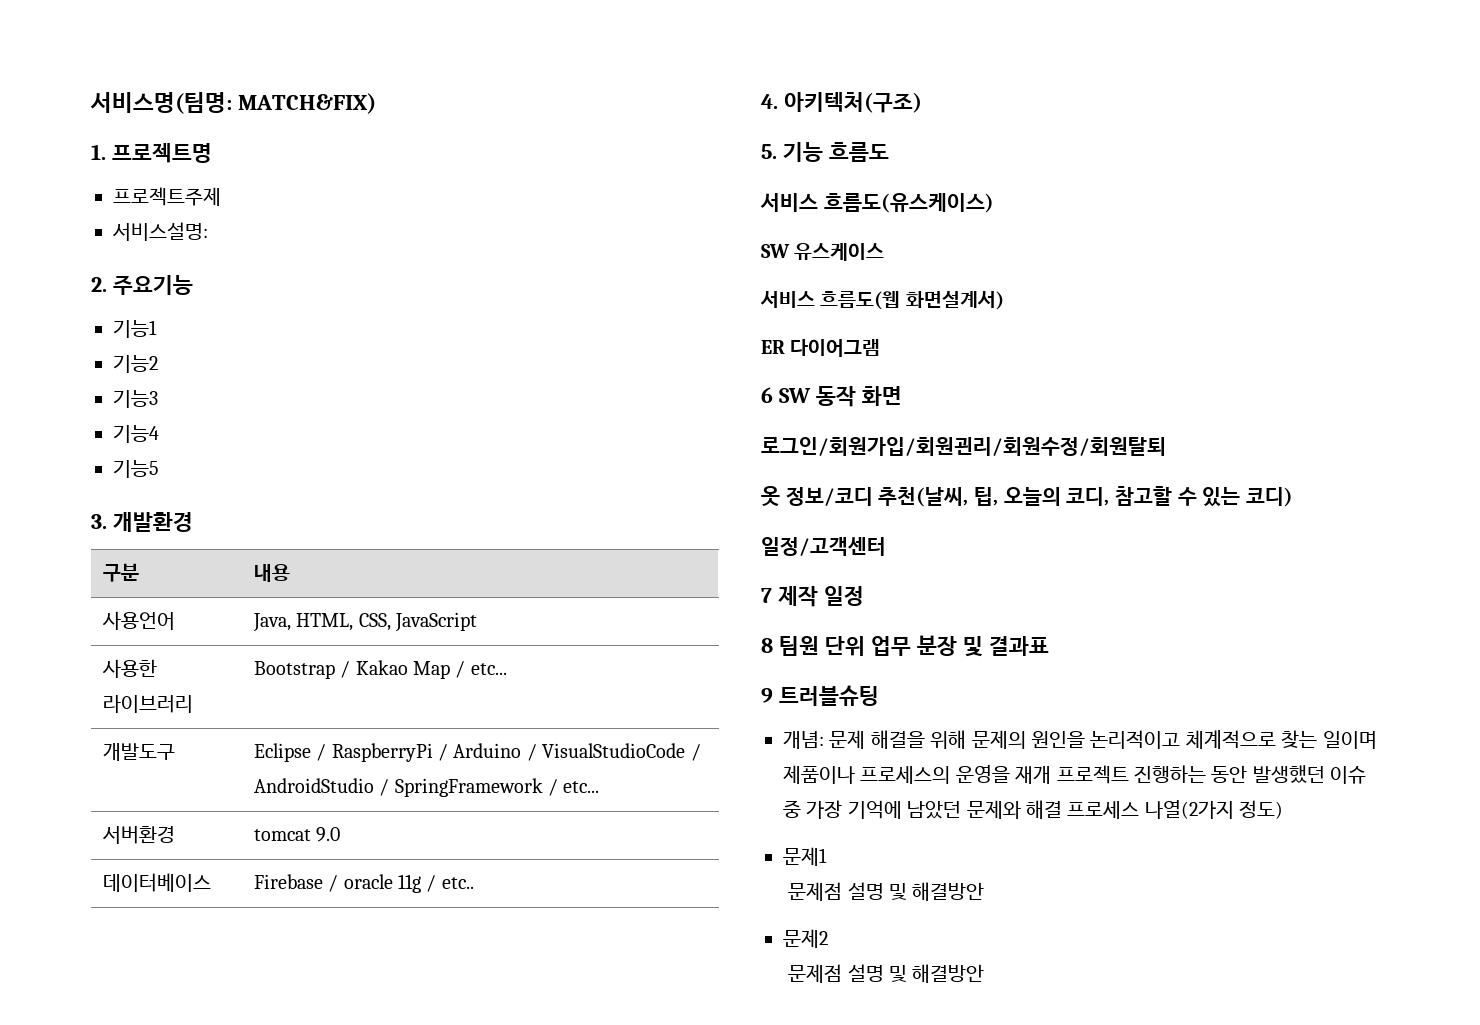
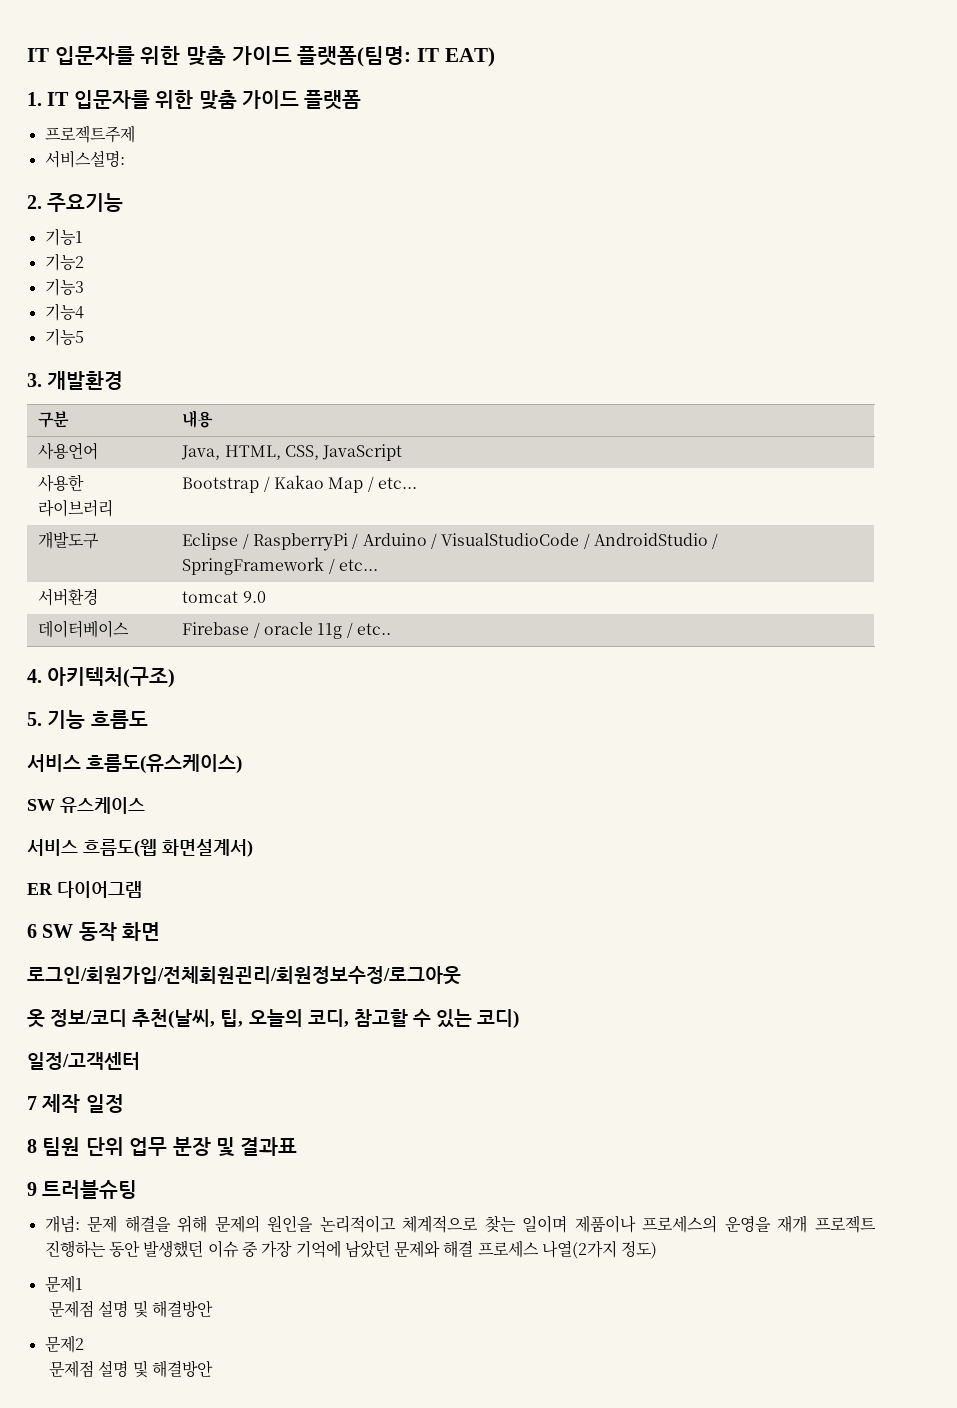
[90,92,377,114] [91,143,212,163] 서비스명(팀명: MATCH&FIX) // 1. 프로젝트명 -> [27,46,495,67] [27,90,362,110] IT 입문자를 위한 맞춤 가이드 플랫폼(팀명: IT EAT) // 1. IT 입문자를 위한 맞춤 가이드 플랫폼
[761,437,1166,456] 로그인/회원가입/회원괸리/회원수정/회원탈퇴 -> [27,966,461,985] 로그인/회원가입/전체회원괸리/회원정보수정/로그아웃

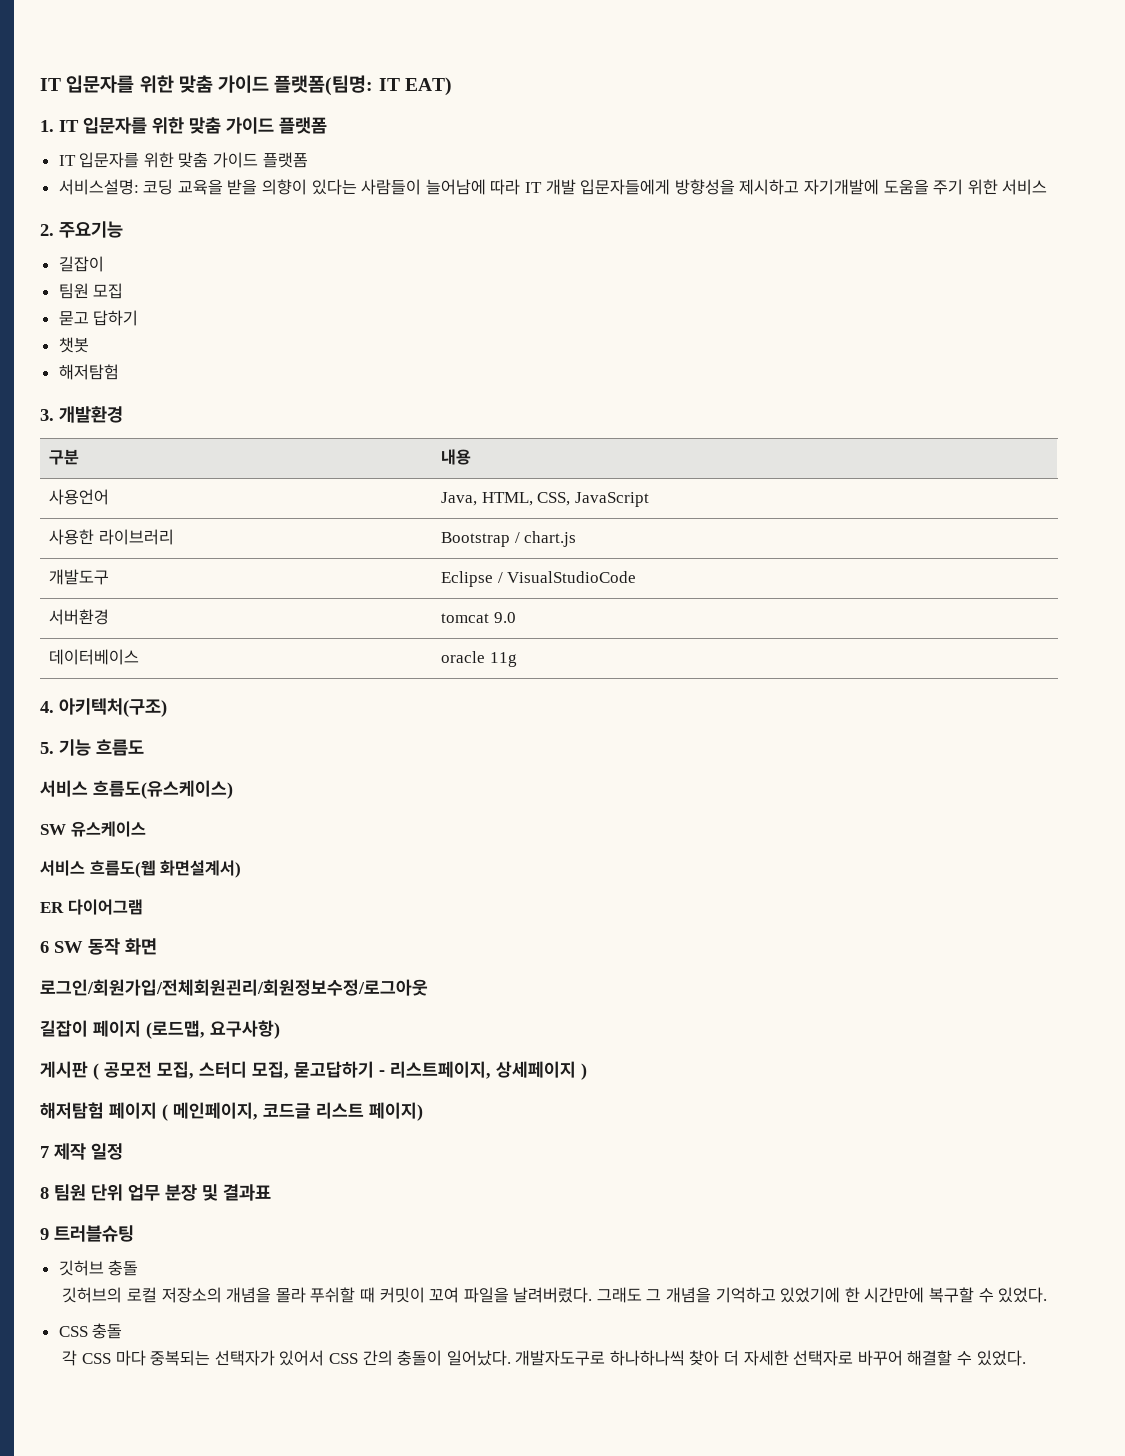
[44,125,135,143] [44,150,125,168] [27,193,124,212] [44,228,83,246] [44,253,84,271] [44,278,84,296] [44,303,84,321] [44,328,84,346] 프로젝트주제 // 서비스설명: // 2. 주요기능 // 기능1 // 기능2 // 기능3 // 기능4 // 기능5 -> [58,152,308,168] [58,179,1048,195] [40,221,123,238] [58,256,104,272] [58,283,124,299] [58,310,139,326] [58,337,89,353] [58,364,119,380] IT 입문자를 위한 맞춤 가이드 플랫폼 // 서비스설명: 코딩 교육을 받을 의향이 있다는 사람들이 늘어남에 따라 IT 개발 입문자들에게 방향성을 제시하고 자기개발에 도움을 주기 위한 서비스 // 2. 주요기능 // 길잡이 // 팀원 모집 // 묻고 답하기 // 챗봇 // 해저탐험
[273,475,417,493] Kakao Map / etc... -> [524,531,577,547] chart.js
[252,533,719,551] [182,557,378,575] RaspberryPi / Arduino / VisualStudioCode / AndroidStudio / SpringFramework / etc... -> [507,571,637,583] VisualStudioCode
[182,622,260,638] Firebase / -> (140, 657) none
[346,622,391,638] / etc.. -> (517, 659) none
[27,1009,520,1029] [27,1052,140,1070] 옷 정보/코디 추천(날씨, 팁, 오늘의 코디, 참고할 수 있는 코디) // 일정/고객센터 -> [40,1020,280,1039] [40,1061,587,1080] [40,1102,423,1121] 길잡이 페이지 (로드맵, 요구사항) // 게시판 ( 공모전 모집, 스터디 모집, 묻고답하기 - 리스트페이지, 상세페이지 ) // 해저탐험 페이지 ( 메인페이지, 코드글 리스트 페이지)
[44,1215,877,1233] [44,1240,658,1259] [44,1275,83,1293] [48,1300,213,1318] [44,1335,84,1353] [48,1360,213,1378] 개념: 문제 해결을 위해 문제의 원인을 논리적이고 체계적으로 찾는 일이며 제품이나 프로세스의 운영을 재개 프로젝트 진행하는 동안 발생했던 이슈 중 가장 기억에 남았던 문제와 해결 프로세스 나열(2가지 정도) // 문제1 // 문제점 설명 및 해결방안 // 문제2 // 문제점 설명 및 해결방안 -> [58,1260,139,1276] [62,1287,1048,1303] [58,1323,123,1339] [62,1350,1026,1366] 깃허브 충돌 // 깃허브의 로컬 저장소의 개념을 몰라 푸쉬할 때 커밋이 꼬여 파일을 날려버렸다. 그래도 그 개념을 기억하고 있었기에 한 시간만에 복구할 수 있었다. // CSS 충돌 // 각 CSS 마다 중복되는 선택자가 있어서 CSS 간의 충돌이 일어났다. 개발자도구로 하나하나씩 찾아 더 자세한 선택자로 바꾸어 해결할 수 있었다.

